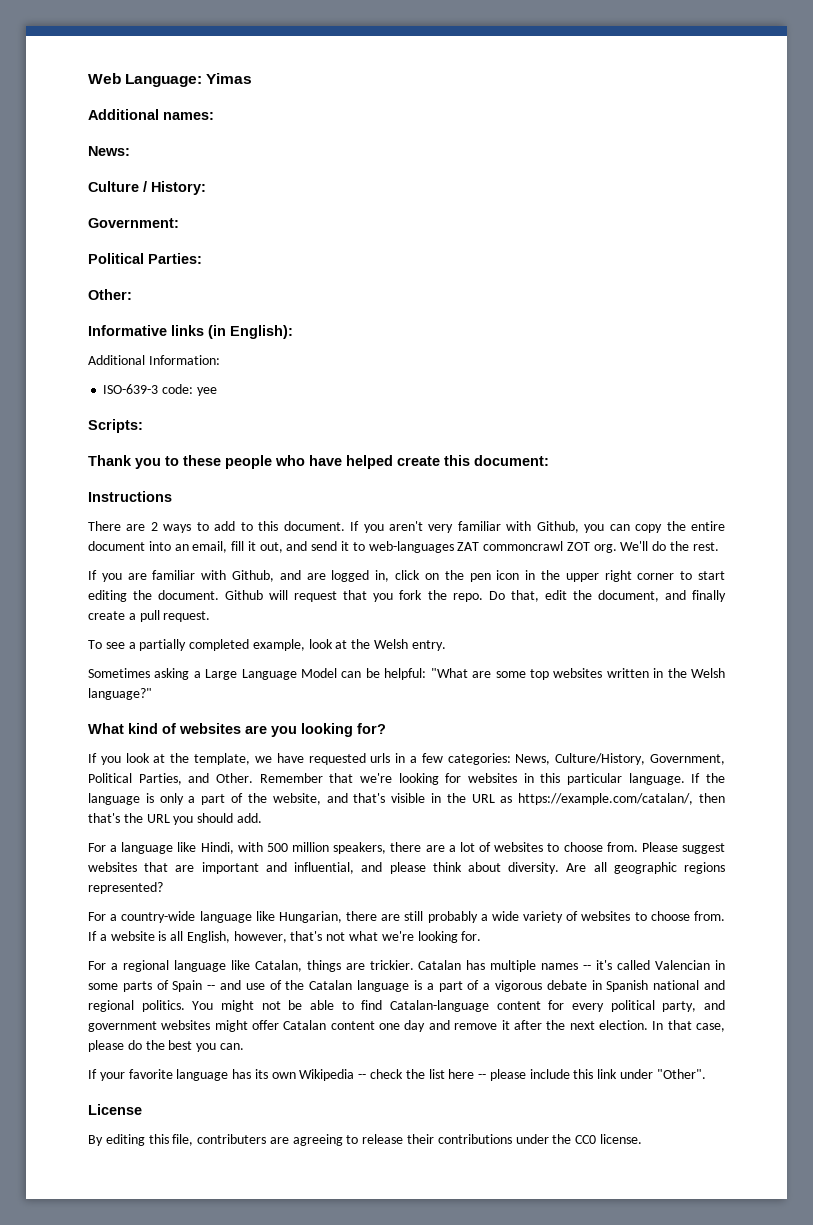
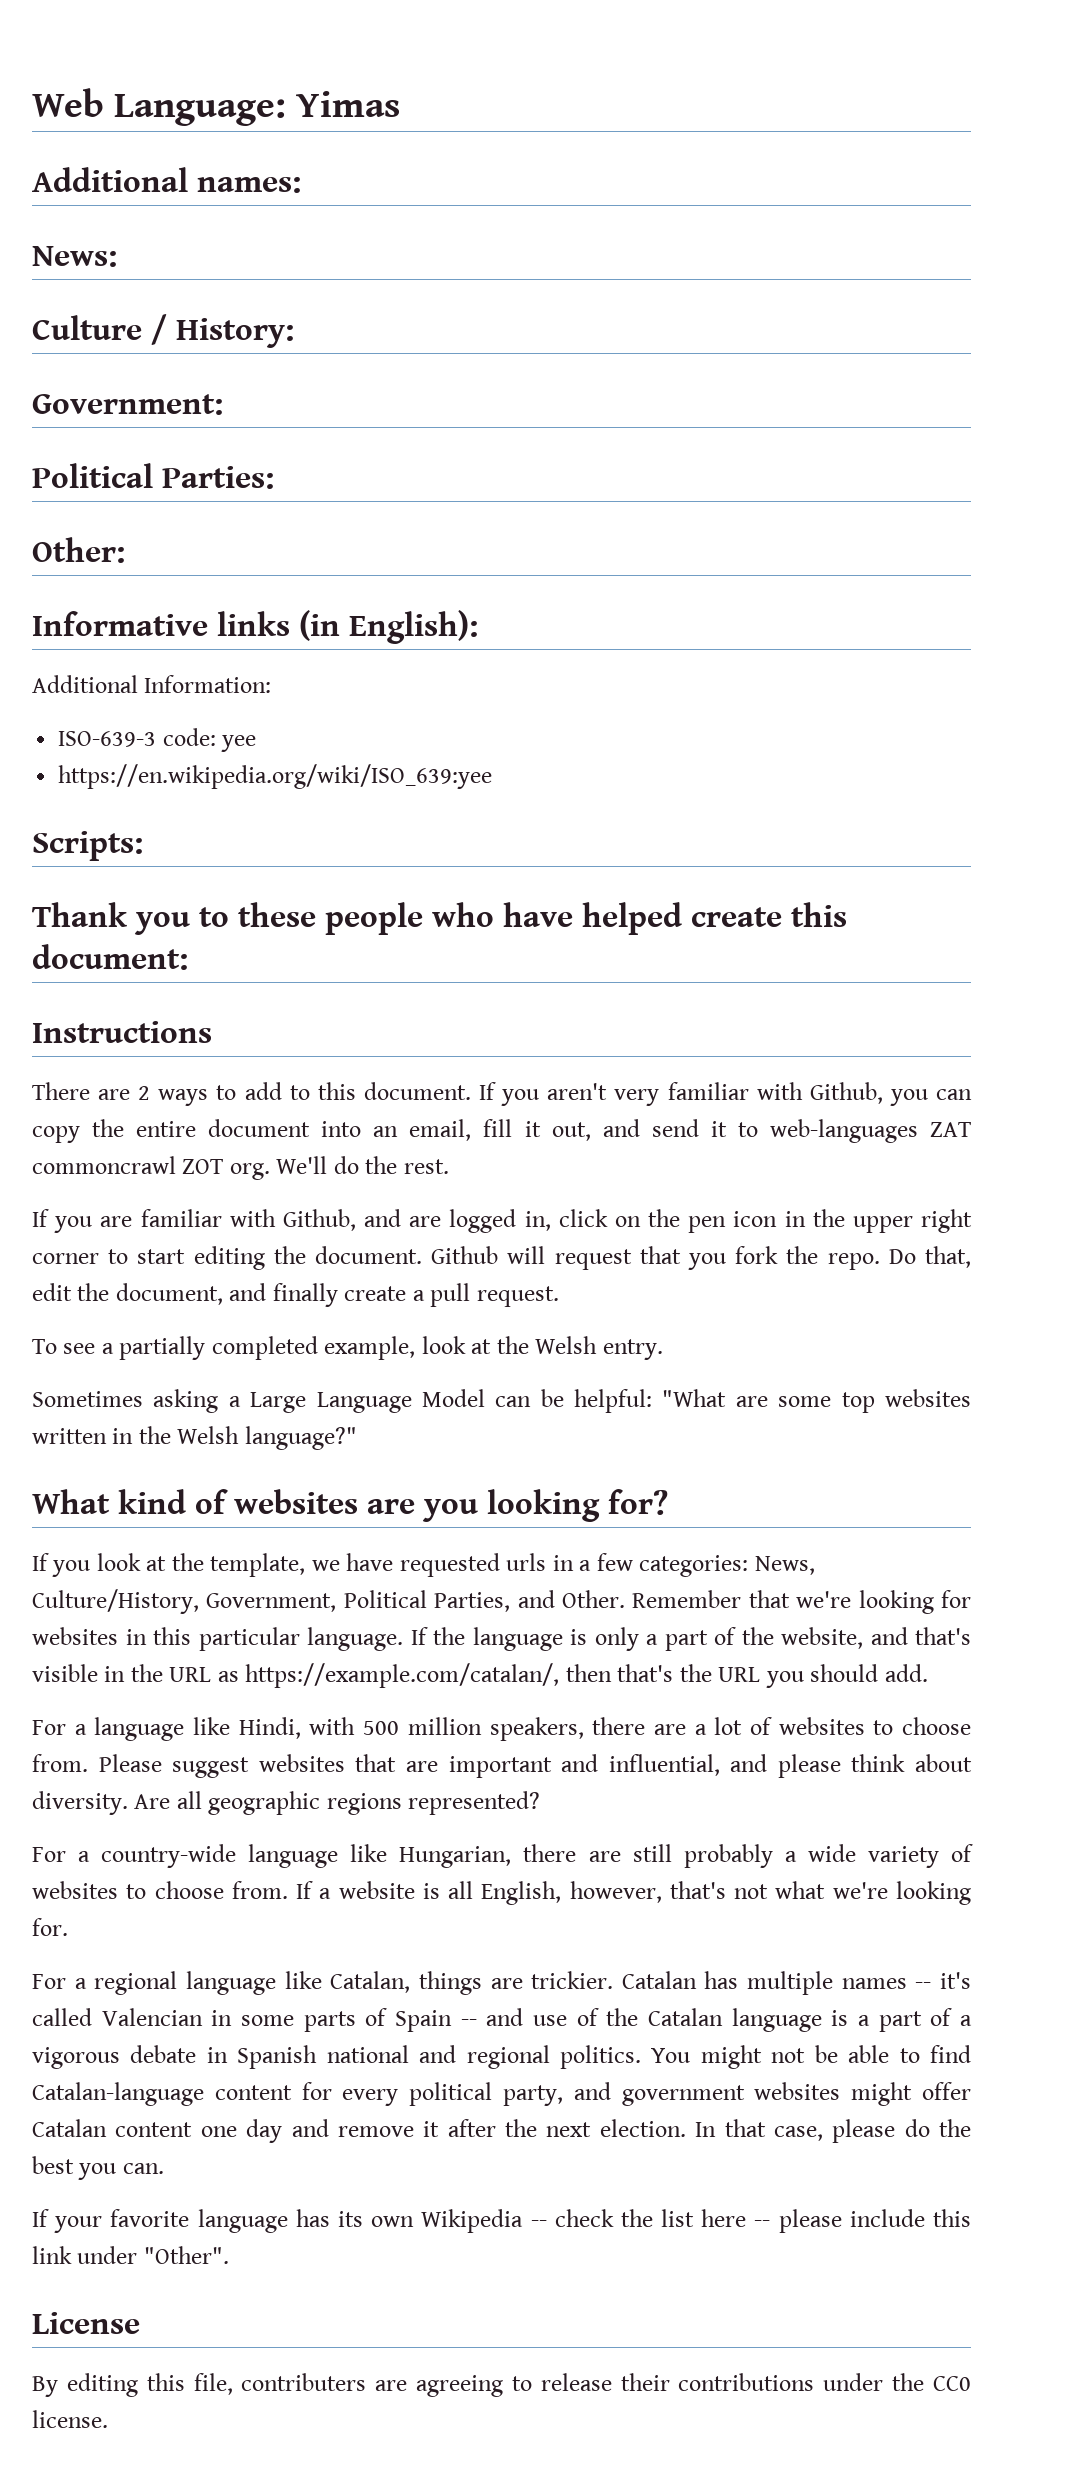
(217, 391) none -> [58,764,493,789] // https://en.wikipedia.org/wiki/ISO_639:yee

